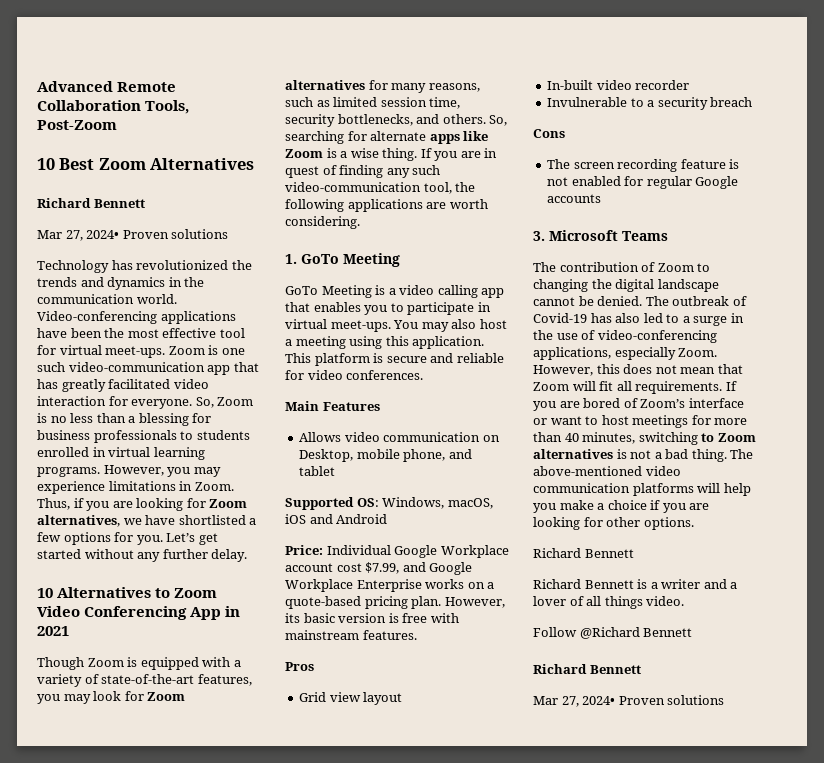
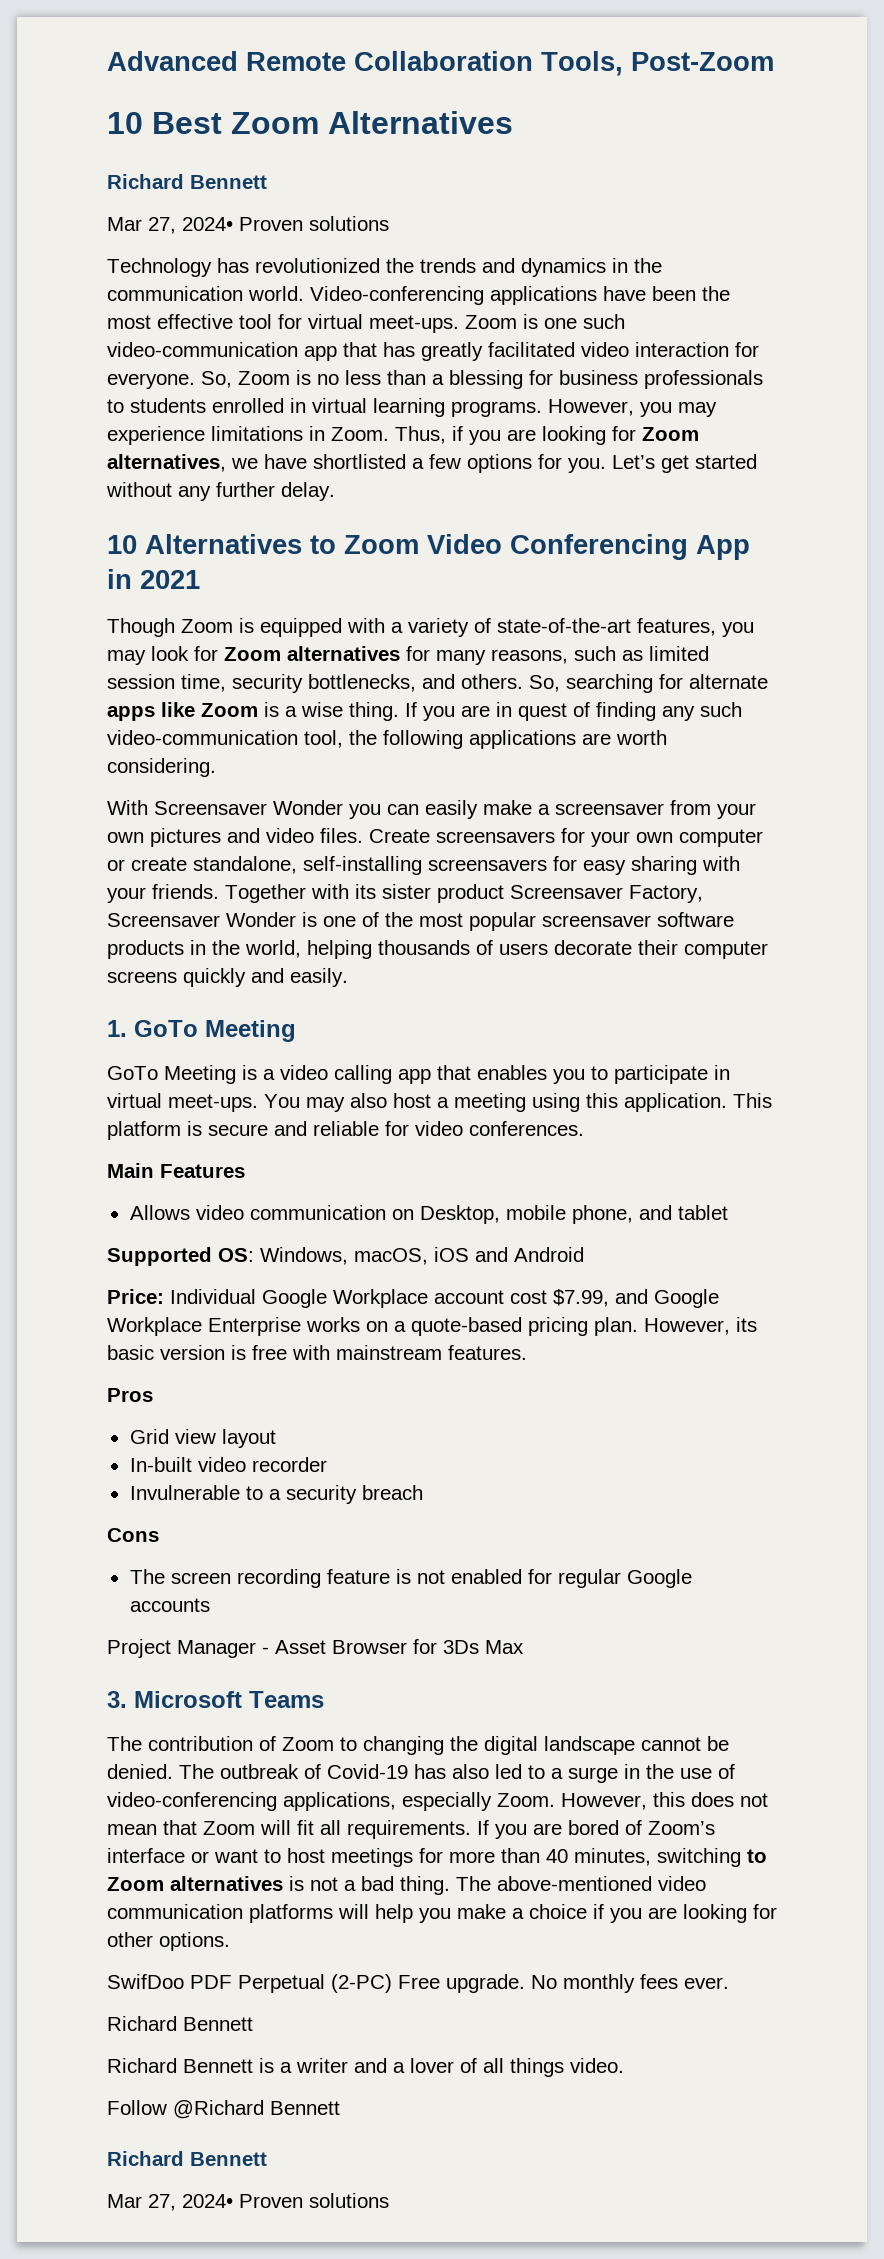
(360, 222) none -> [107,800,756,819] [107,828,763,847] [107,856,740,875] [107,884,703,903] [107,912,734,931] [107,940,768,959] [107,968,348,987] // With Screensaver Wonder you can easily make a screensaver from your own pictures and video files. Create screensavers for your own computer or create standalone, self-installing screensavers for easy sharing with your friends. Together with its sister product Screensaver Factory, Screensaver Wonder is one of the most popular screensaver software products in the world, helping thousands of users decorate their computer screens quickly and easily.
(602, 198) none -> [107,1639,524,1658] // Project Manager - Asset Browser for 3Ds Max
(694, 523) none -> [107,1974,729,1993] // SwifDoo PDF Perpetual (2-PC) Free upgrade. No monthly fees ever.

